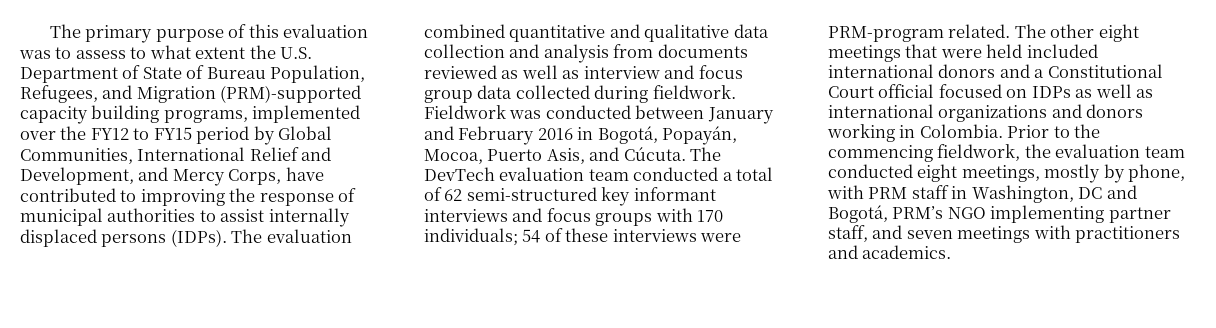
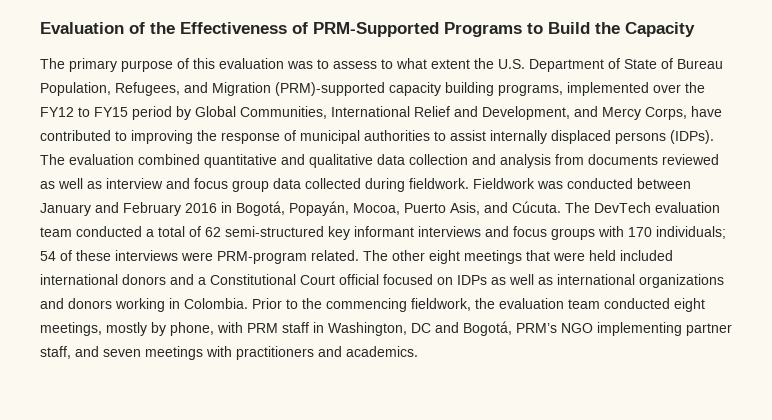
(49, 31) none -> [40,22,695,37] Evaluation of the Effectiveness of PRM-Supported Programs to Build the Capacity //

